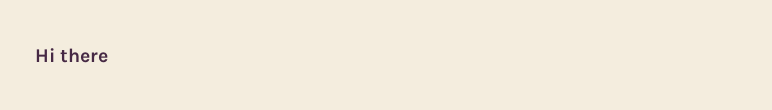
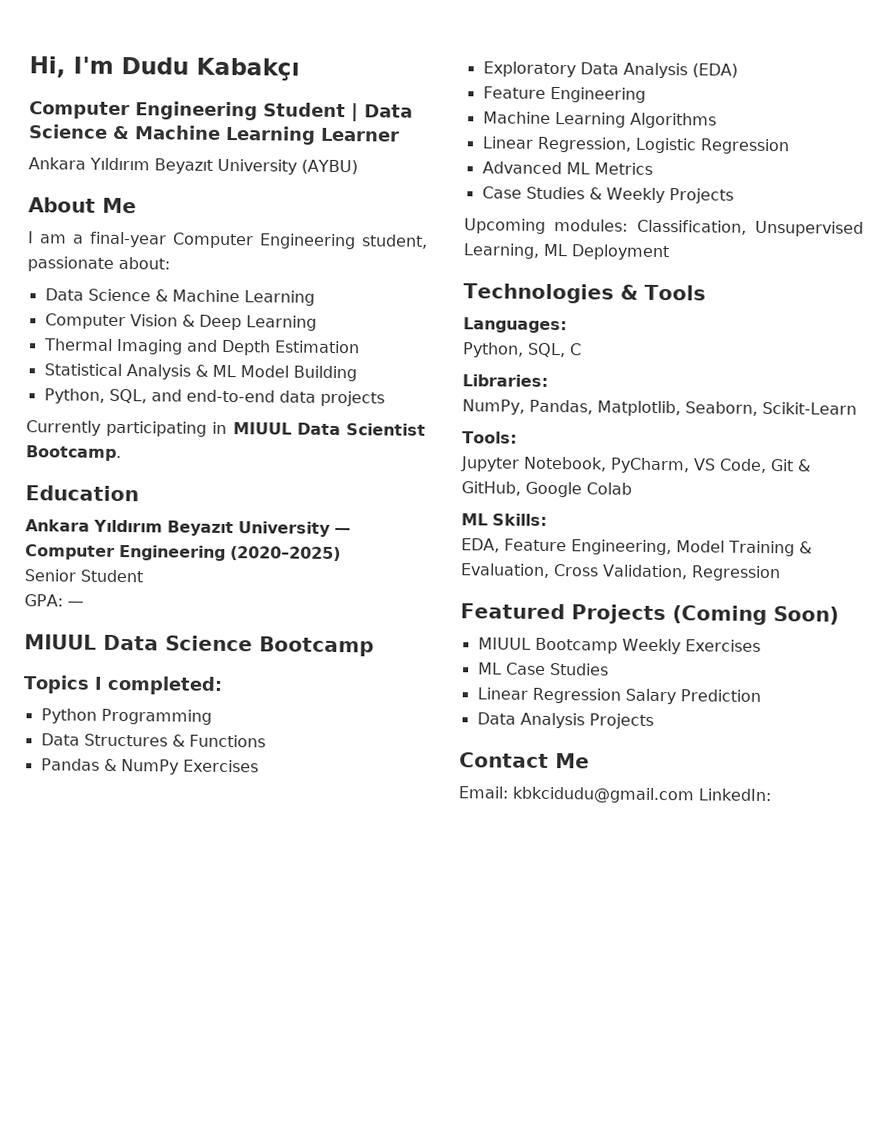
[35,48,109,63] Hi there -> [29,56,300,81] [29,101,413,122] [28,124,400,145] [28,157,358,175] [28,197,137,214] [28,231,428,250] [27,256,170,272] [44,288,315,306] [44,313,317,331] [43,338,360,356] [43,363,357,382] [43,388,385,407] [26,420,426,437] [25,445,122,462] [25,485,139,502] [25,519,351,537] [25,544,341,562] [24,569,143,583] [24,594,84,607] [24,634,374,657] [23,675,223,695] [40,708,212,725] [40,733,266,748] [40,758,259,775] [482,61,738,79] [482,86,646,103] [482,111,717,129] [481,136,789,155] [481,161,653,175] [481,186,734,204] [464,218,864,237] [463,243,670,261] [463,283,706,304] [463,317,567,334] [462,342,582,358] [462,374,548,387] [462,399,857,417] [462,431,517,444] [460,456,811,474] [461,481,632,498] [461,513,547,526] [461,538,812,557] [460,563,781,582] [460,603,839,625] [477,637,761,655] [477,662,609,676] [476,687,761,705] [476,712,654,729] [459,752,590,769] [458,786,771,804] Hi, I'm Dudu Kabakçı // Computer Engineering Student | Data Science & Machine Learning Learner // Ankara Yıldırım Beyazıt University (AYBU) // About Me // I am a final-year Computer Engineering student, passionate about: // Data Science & Machine Learning // Computer Vision & Deep Learning // Thermal Imaging and Depth Estimation // Statistical Analysis & ML Model Building // Python, SQL, and end-to-end data projects // Currently participating in MIUUL Data Scientist Bootcamp. // Education // Ankara Yıldırım Beyazıt University — Computer Engineering (2020–2025) // Senior Student // GPA: — // MIUUL Data Science Bootcamp // Topics I completed: // Python Programming // Data Structures & Functions // Pandas & NumPy Exercises // Exploratory Data Analysis (EDA) // Feature Engineering // Machine Learning Algorithms // Linear Regression, Logistic Regression // Advanced ML Metrics // Case Studies & Weekly Projects // Upcoming modules: Classification, Unsupervised Learning, ML Deployment // Technologies & Tools // Languages: // Python, SQL, C // Libraries: // NumPy, Pandas, Matplotlib, Seaborn, Scikit-Learn // Tools: // Jupyter Notebook, PyCharm, VS Code, Git & GitHub, Google Colab // ML Skills: // EDA, Feature Engineering, Model Training & Evaluation, Cross Validation, Regression // Featured Projects (Coming Soon) // MIUUL Bootcamp Weekly Exercises // ML Case Studies // Linear Regression Salary Prediction // Data Analysis Projects // Contact Me // Email: kbkcidudu@gmail.com LinkedIn:

